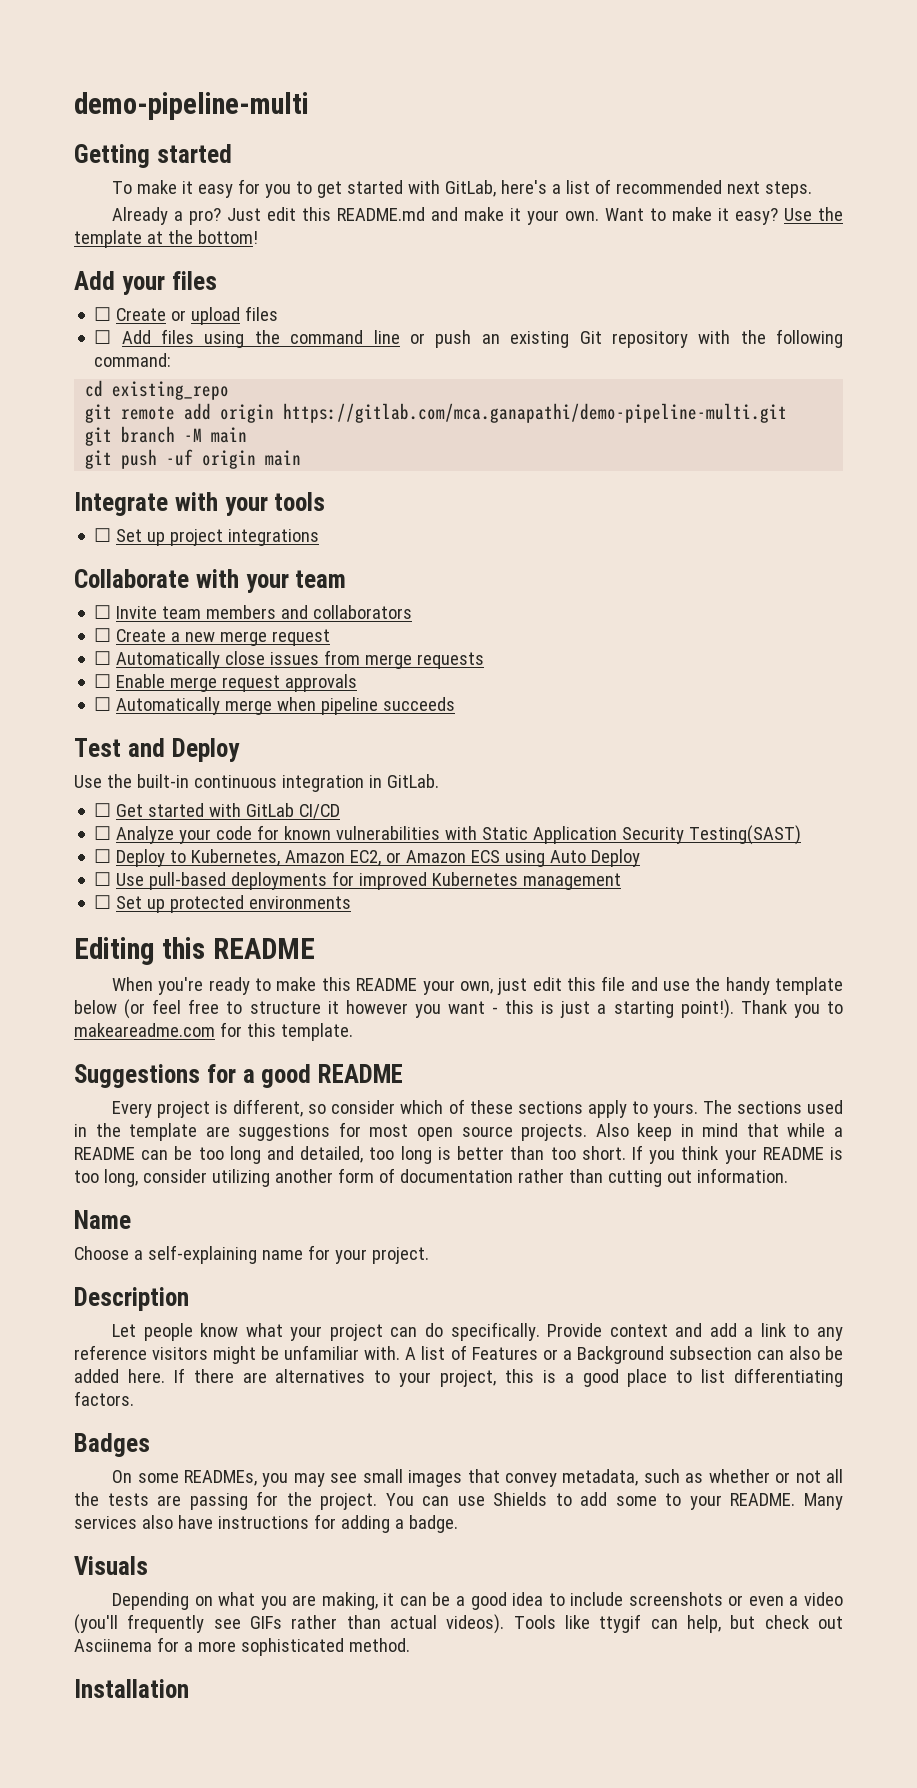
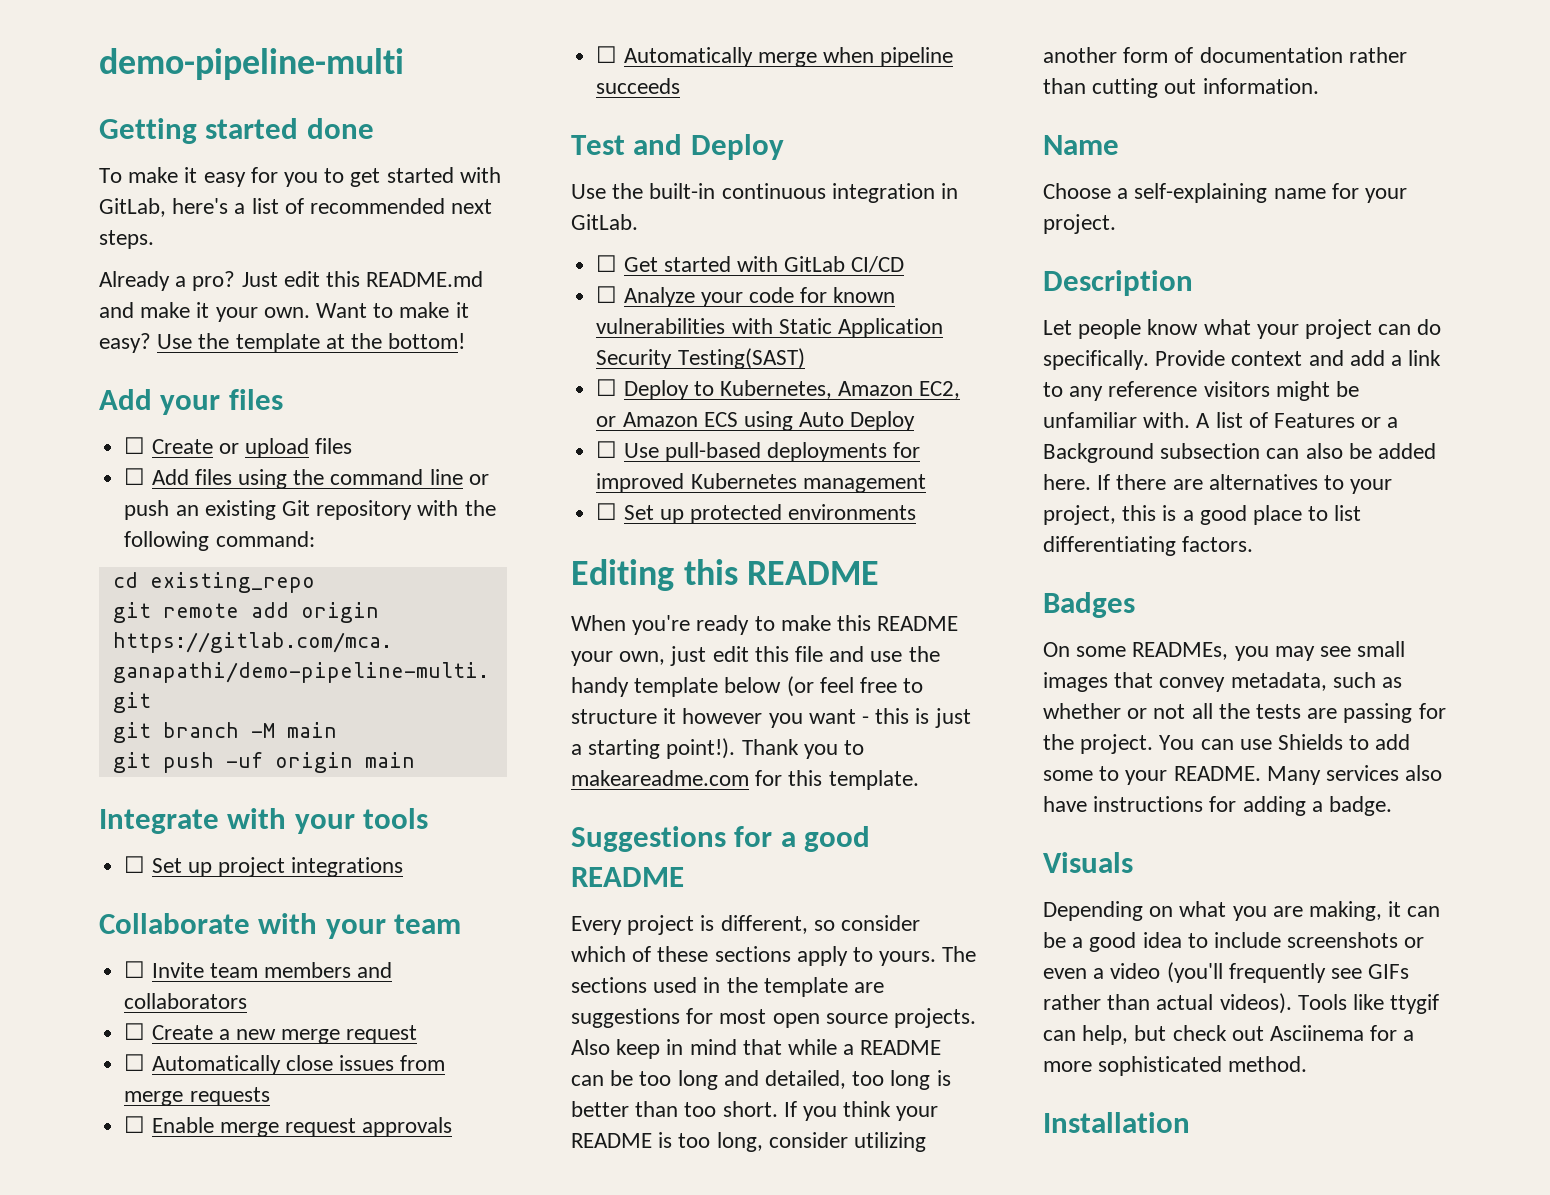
(232, 153) none -> [306,118,374,139] done

